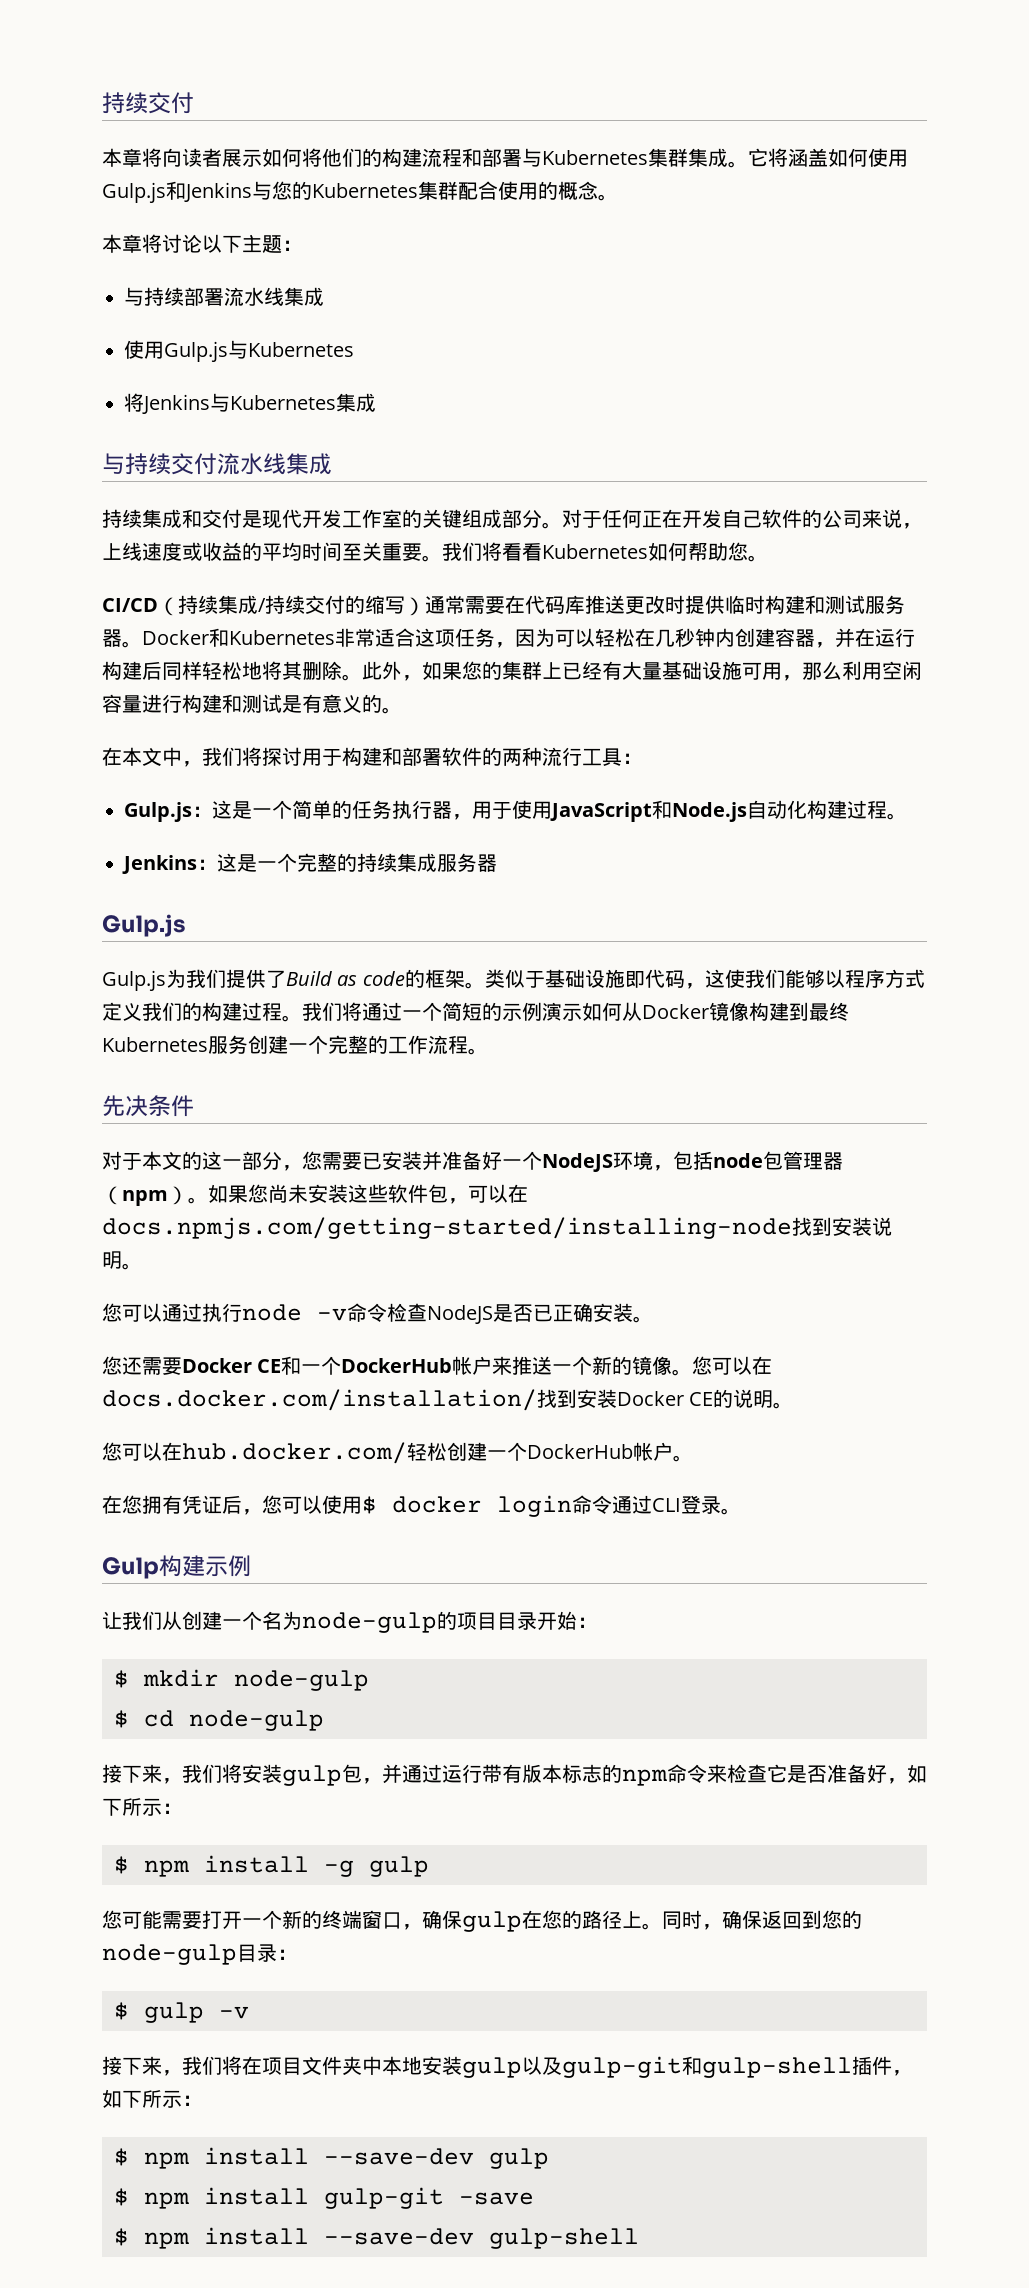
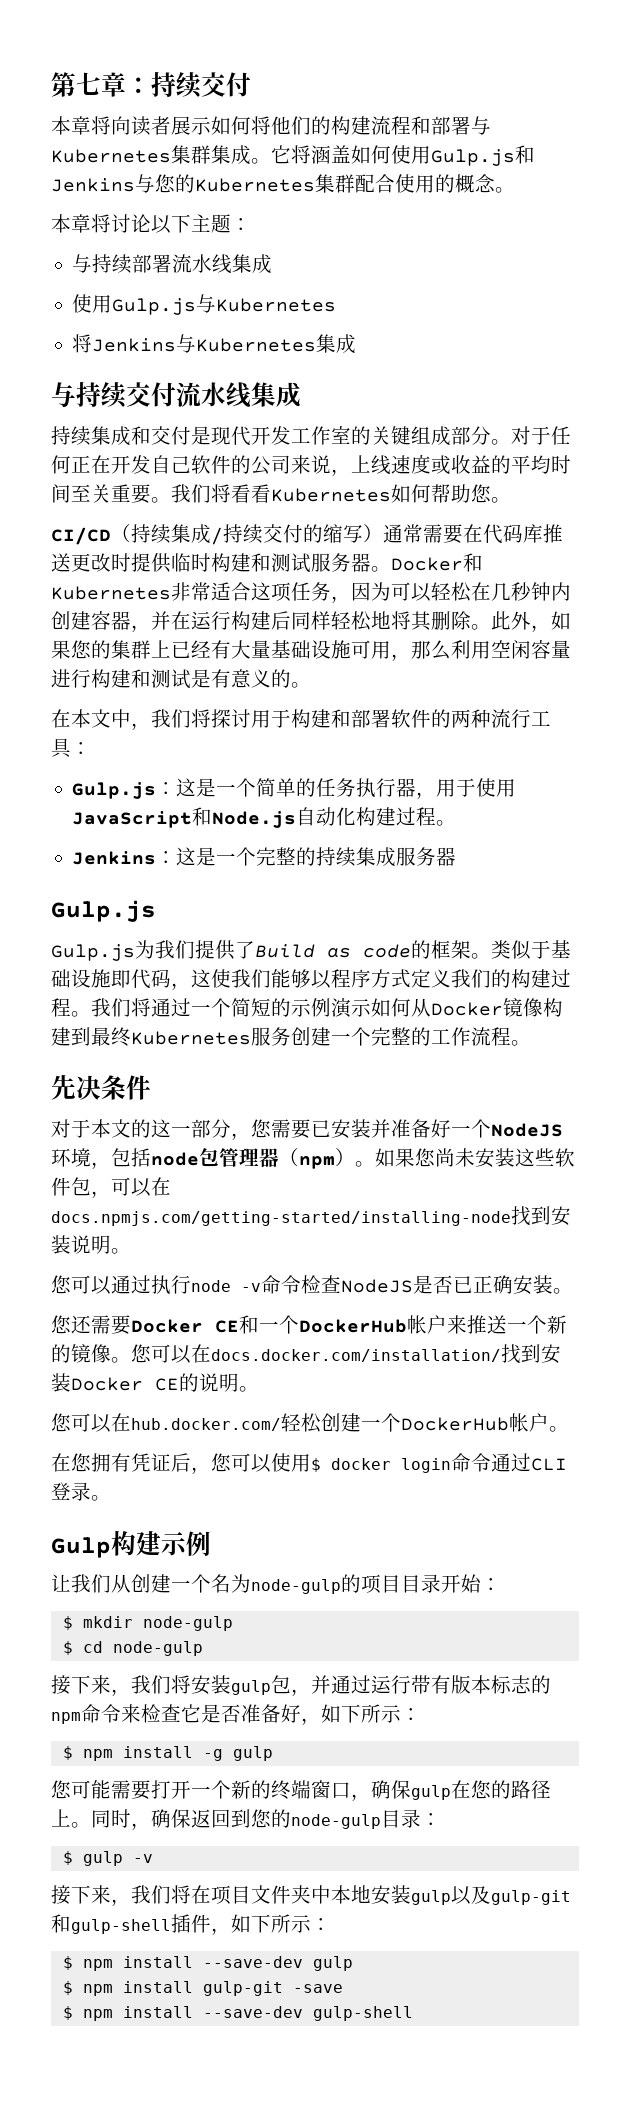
(102, 103) none -> [51,72,151,97] 第七章：

